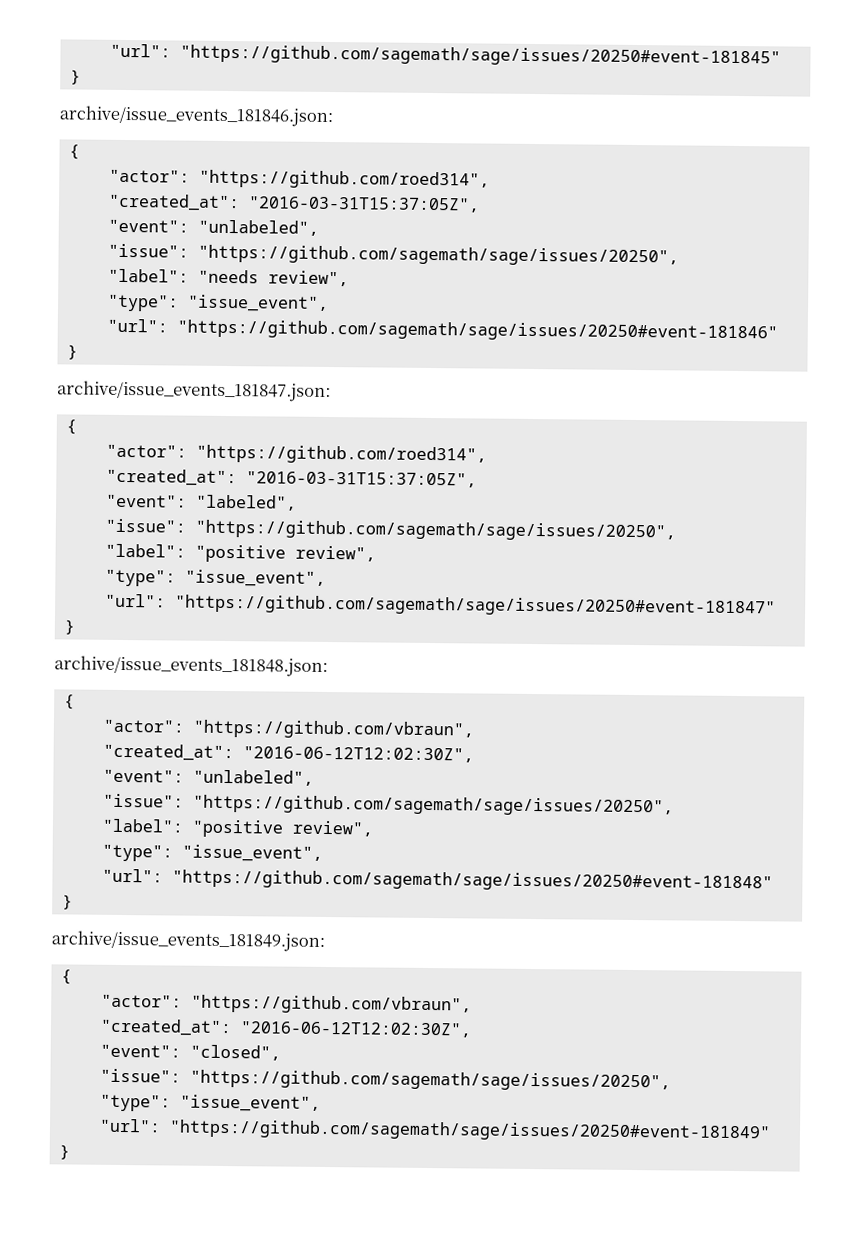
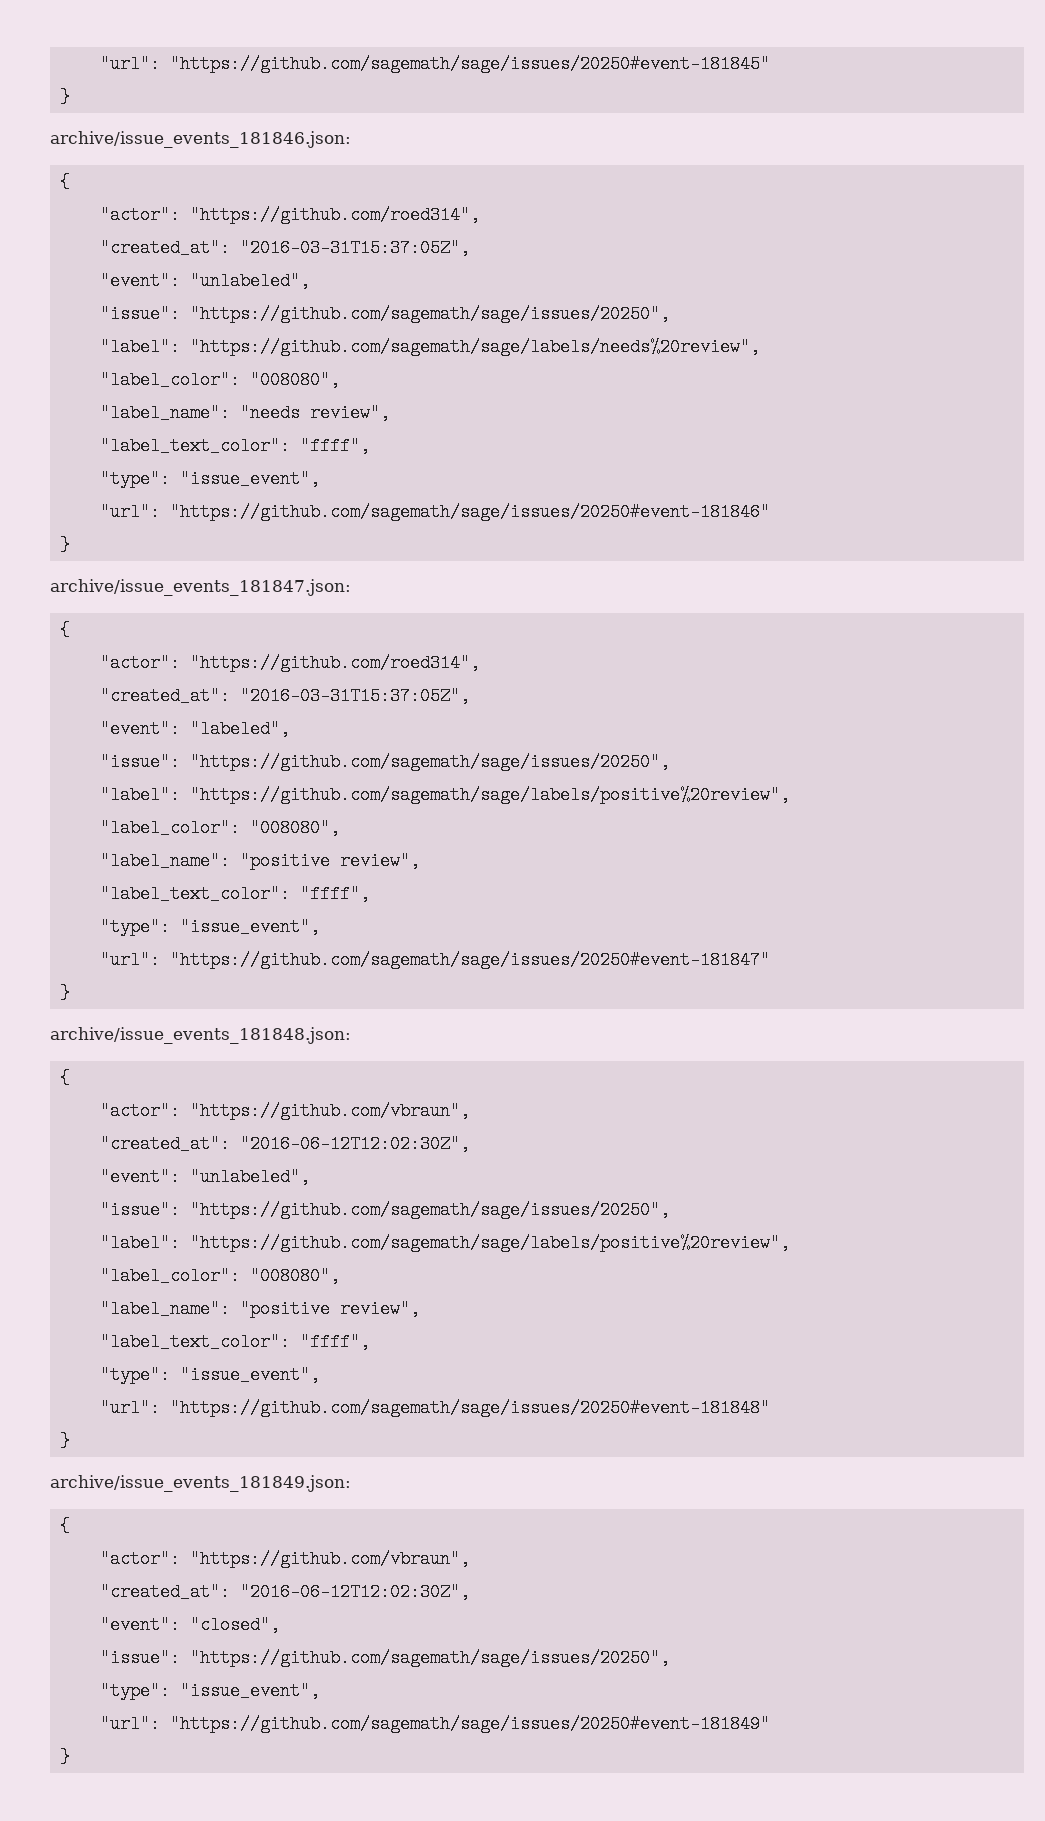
(189, 275) none -> [189,338,760,356] [99,371,340,389] [99,404,230,422] "https://github.com/sagemath/sage/labels/needs%20review", // "label_color": "008080", // "label_name":
(349, 278) none -> [99,437,370,455] // "label_text_color": "ffff",
[194,544,376,563] "positive review", -> [189,786,790,804] [99,819,340,837] [99,852,420,870] [99,885,370,903] "https://github.com/sagemath/sage/labels/positive%20review", // "label_color": "008080", // "label_name": "positive review", // "label_text_color": "ffff",
[191,819,374,838] "positive review", -> [189,1234,790,1252] [99,1267,340,1285] [99,1300,420,1318] [99,1333,370,1351] "https://github.com/sagemath/sage/labels/positive%20review", // "label_color": "008080", // "label_name": "positive review", // "label_text_color": "ffff",

